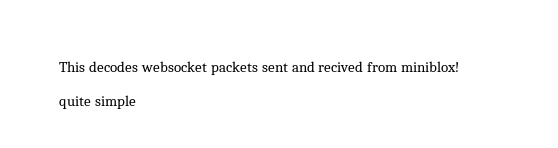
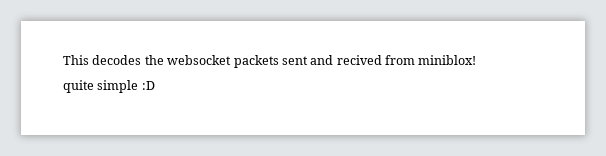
(138, 66) none -> [144,55,164,65] the
(136, 102) none -> [141,81,155,90] :D

